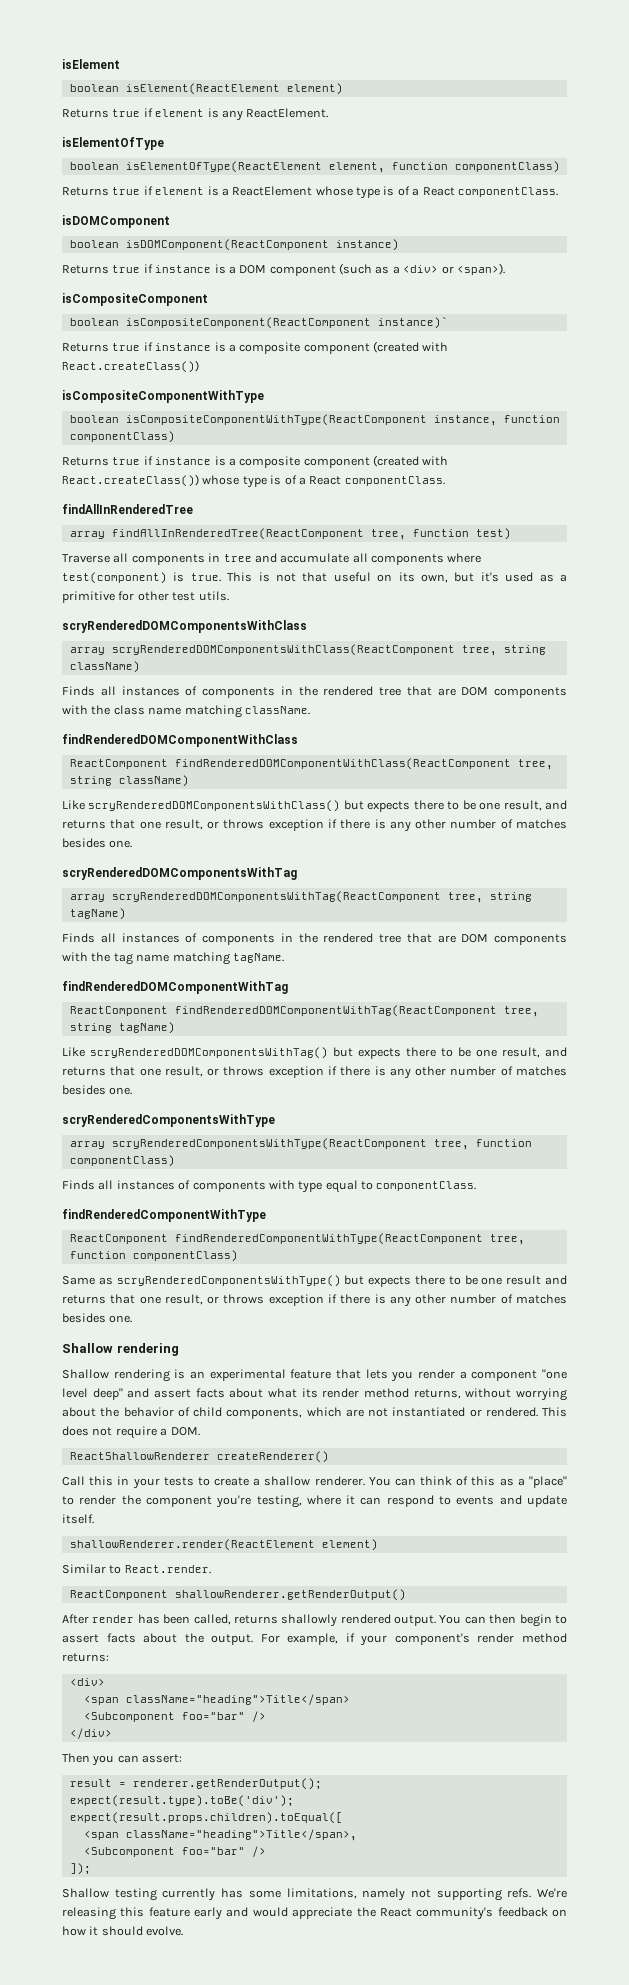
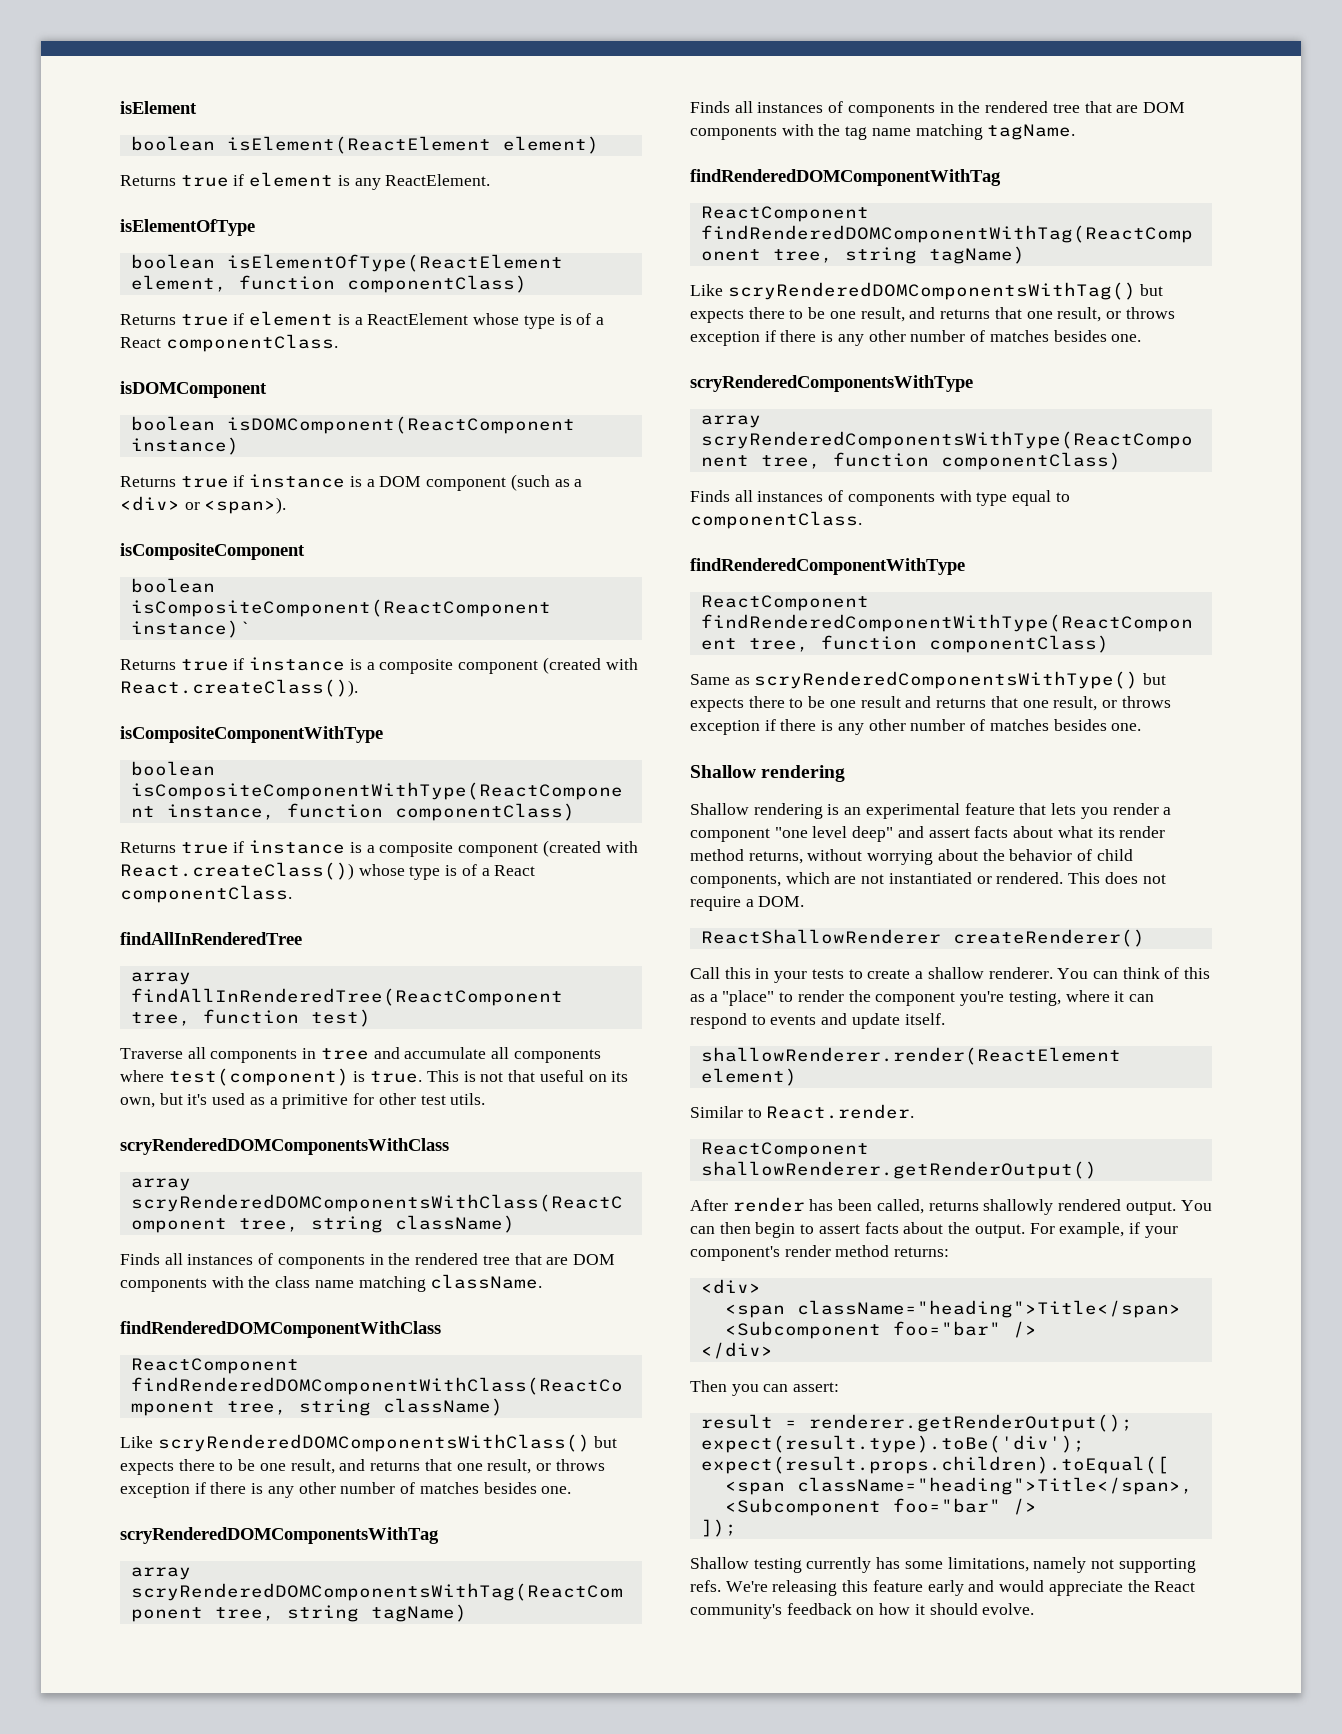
[62,360,199,373] React.createClass()) -> [120,679,358,697] React.createClass()).

